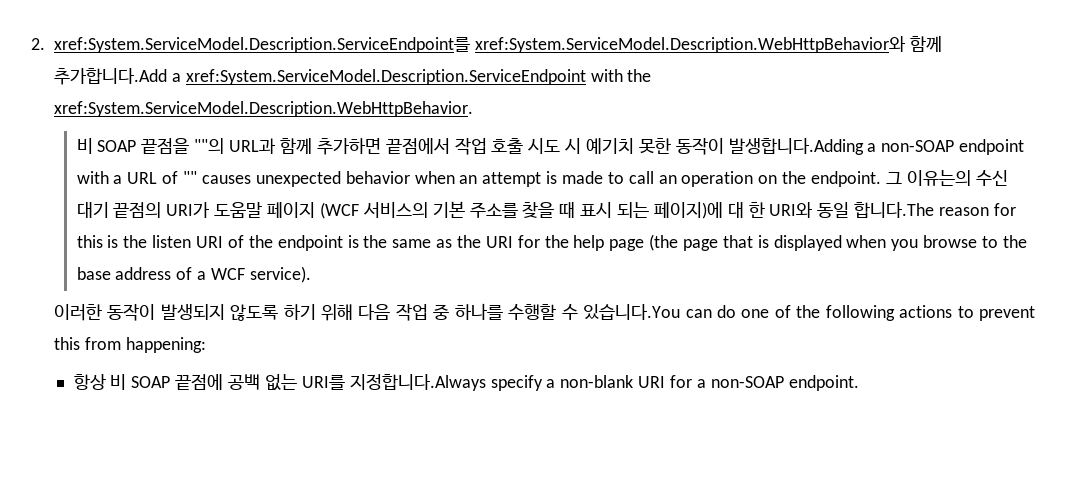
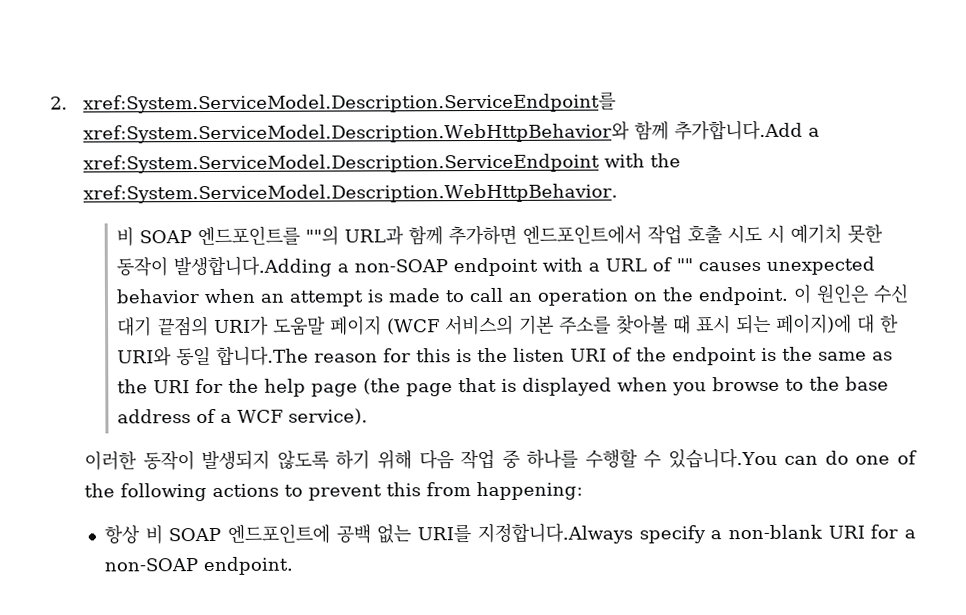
[141,138,190,154] 끝점을 -> [197,225,301,246] 엔드포인트를
[385,138,450,154] 끝점에서 -> [522,224,643,245] 엔드포인트에서
[885,170,971,186] 그 이유는의 -> [793,283,869,304] 이 원인은
[522,202,555,218] 찾을 -> [616,314,669,335] 찾아볼
[175,374,224,390] 끝점에 -> [227,523,331,544] 엔드포인트에

